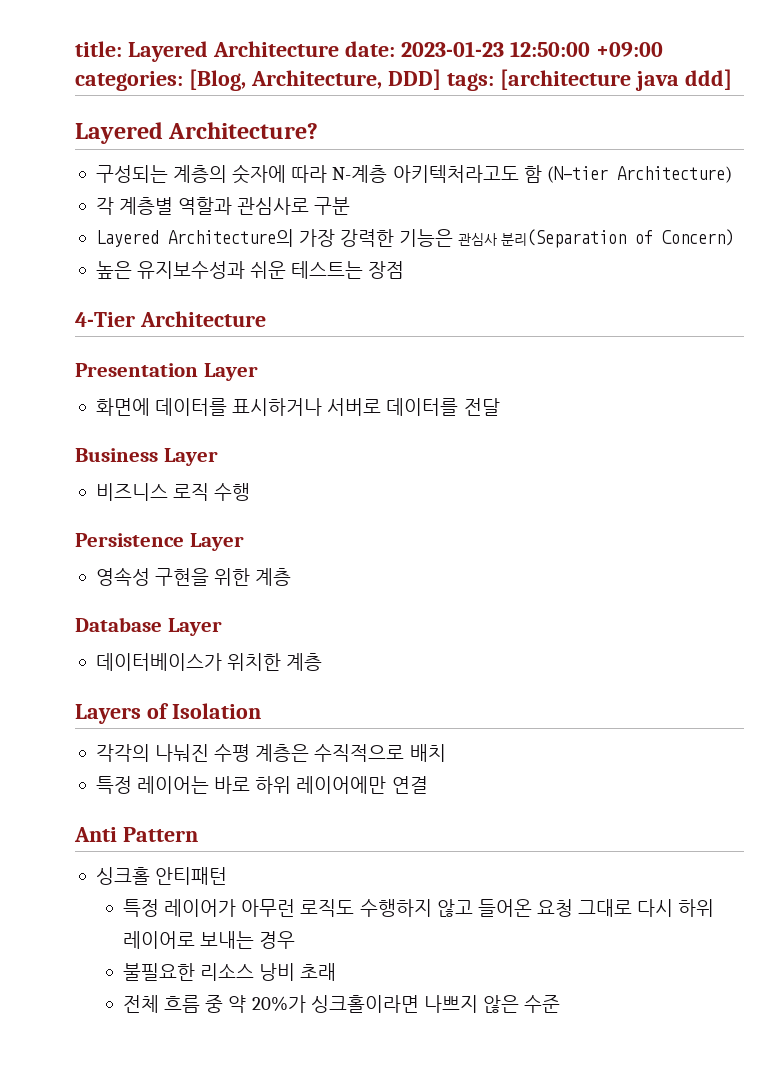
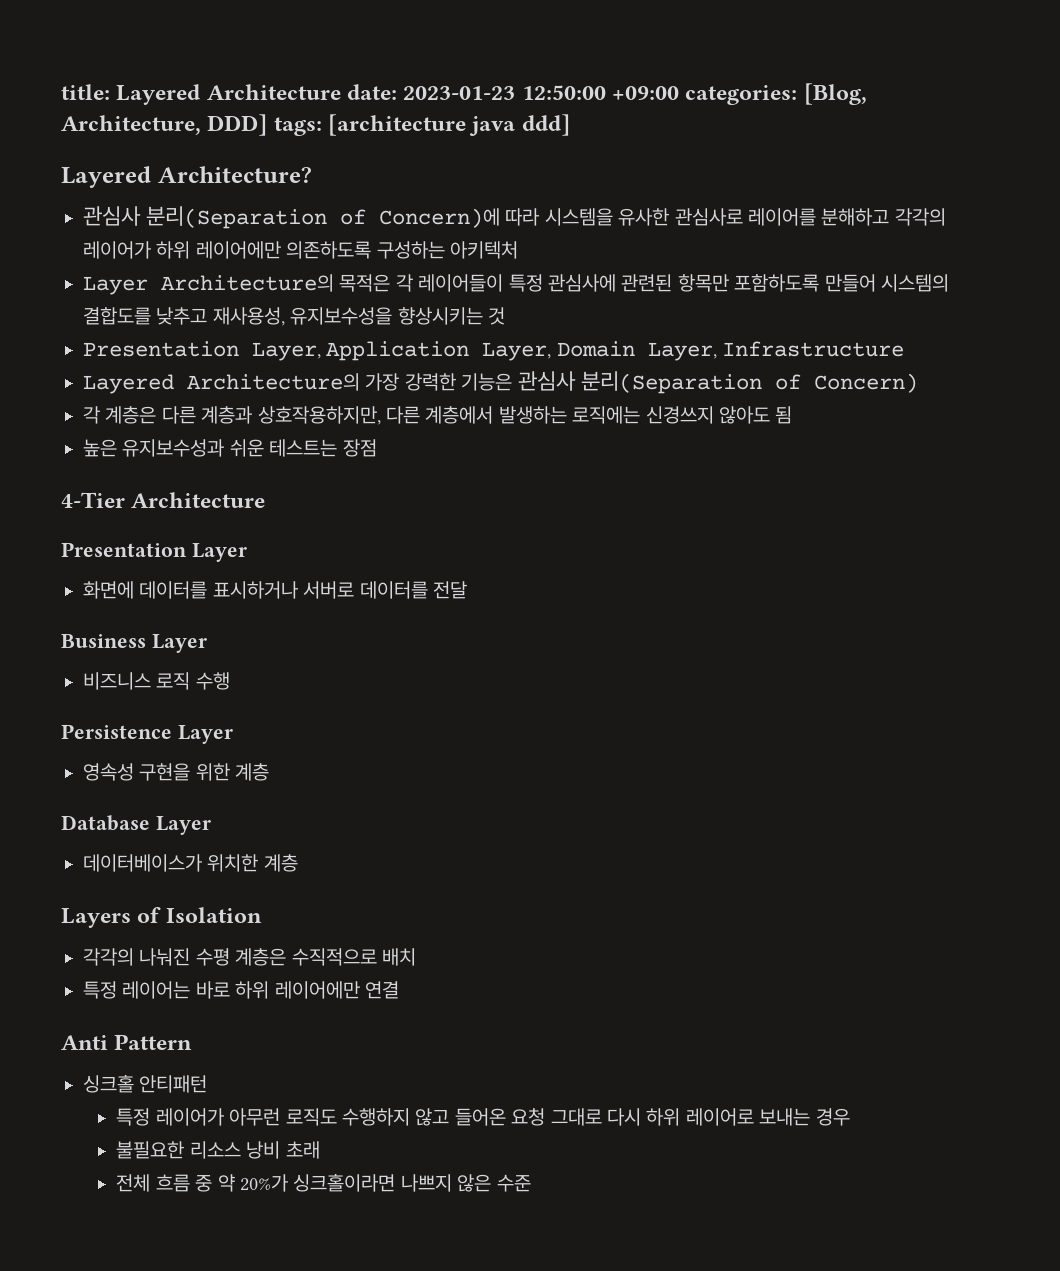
[95,164,732,184] [95,197,351,215] 구성되는 계층의 숫자에 따라 N-계층 아키텍처라고도 함 (N-tier Architecture) // 각 계층별 역할과 관심사로 구분 -> [83,206,946,229] [83,241,518,259] [83,274,949,295] [83,307,505,326] [83,341,905,361] 관심사 분리(Separation of Concern)에 따라 시스템을 유사한 관심사로 레이어를 분해하고 각각의 레이어가 하위 레이어에만 의존하도록 구성하는 아키텍처 // Layer Architecture의 목적은 각 레이어들이 특정 관심사에 관련된 항목만 포함하도록 만들어 시스템의 결합도를 낮추고 재사용성, 유지보수성을 향상시키는 것 // Presentation Layer, Application Layer, Domain Layer, Infrastructure
(735, 237) none -> [83,406,793,425] // 각 계층은 다른 계층과 상호작용하지만, 다른 계층에서 발생하는 로직에는 신경쓰지 않아도 됨

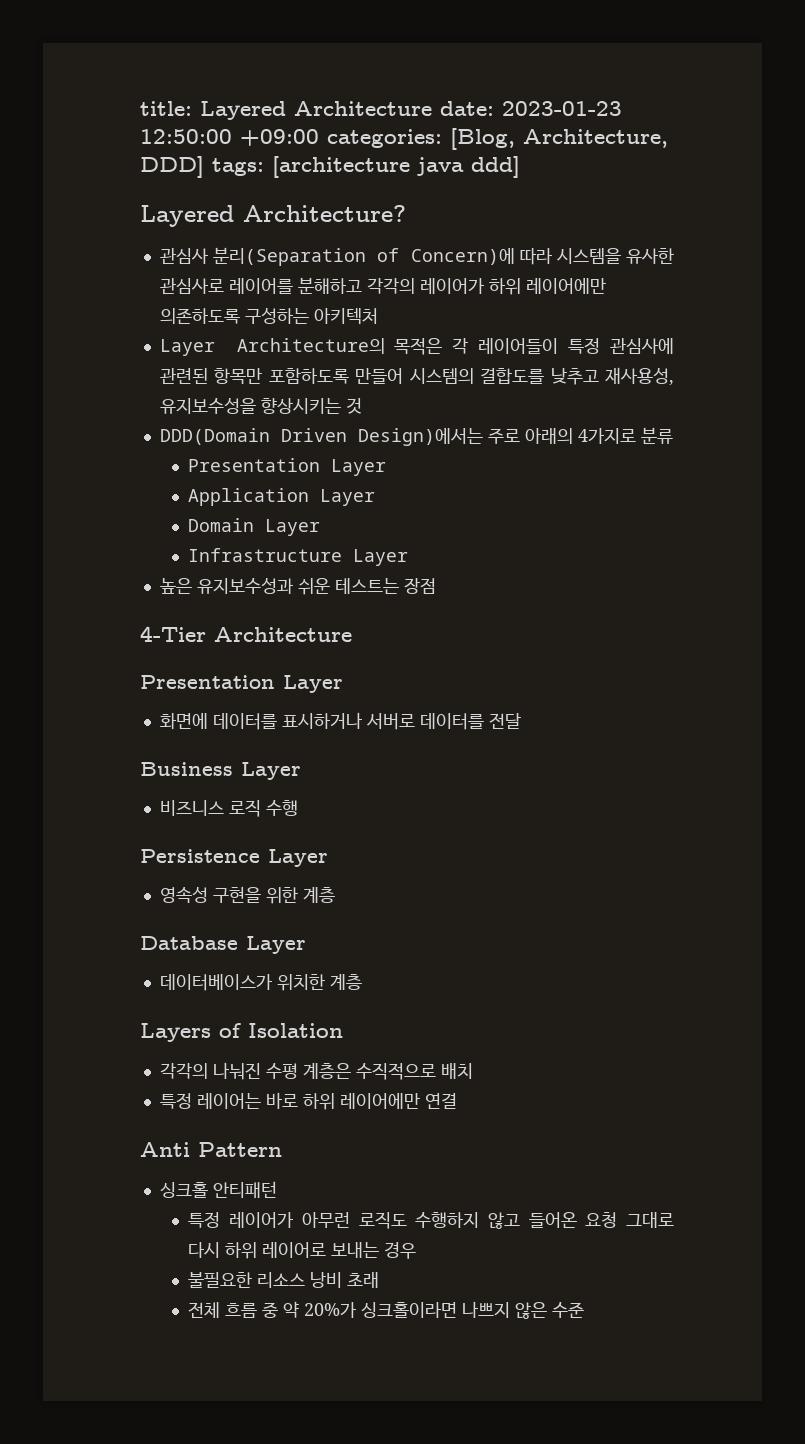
[83,341,905,361] [83,371,918,394] [83,406,793,425] Presentation Layer, Application Layer, Domain Layer, Infrastructure // Layered Architecture의 가장 강력한 기능은 관심사 분리(Separation of Concern) // 각 계층은 다른 계층과 상호작용하지만, 다른 계층에서 발생하는 로직에는 신경쓰지 않아도 됨 -> [159,427,673,446] [188,458,387,476] [188,488,376,506] [188,518,321,536] [188,548,409,566] DDD(Domain Driven Design)에서는 주로 아래의 4가지로 분류 // Presentation Layer // Application Layer // Domain Layer // Infrastructure Layer

